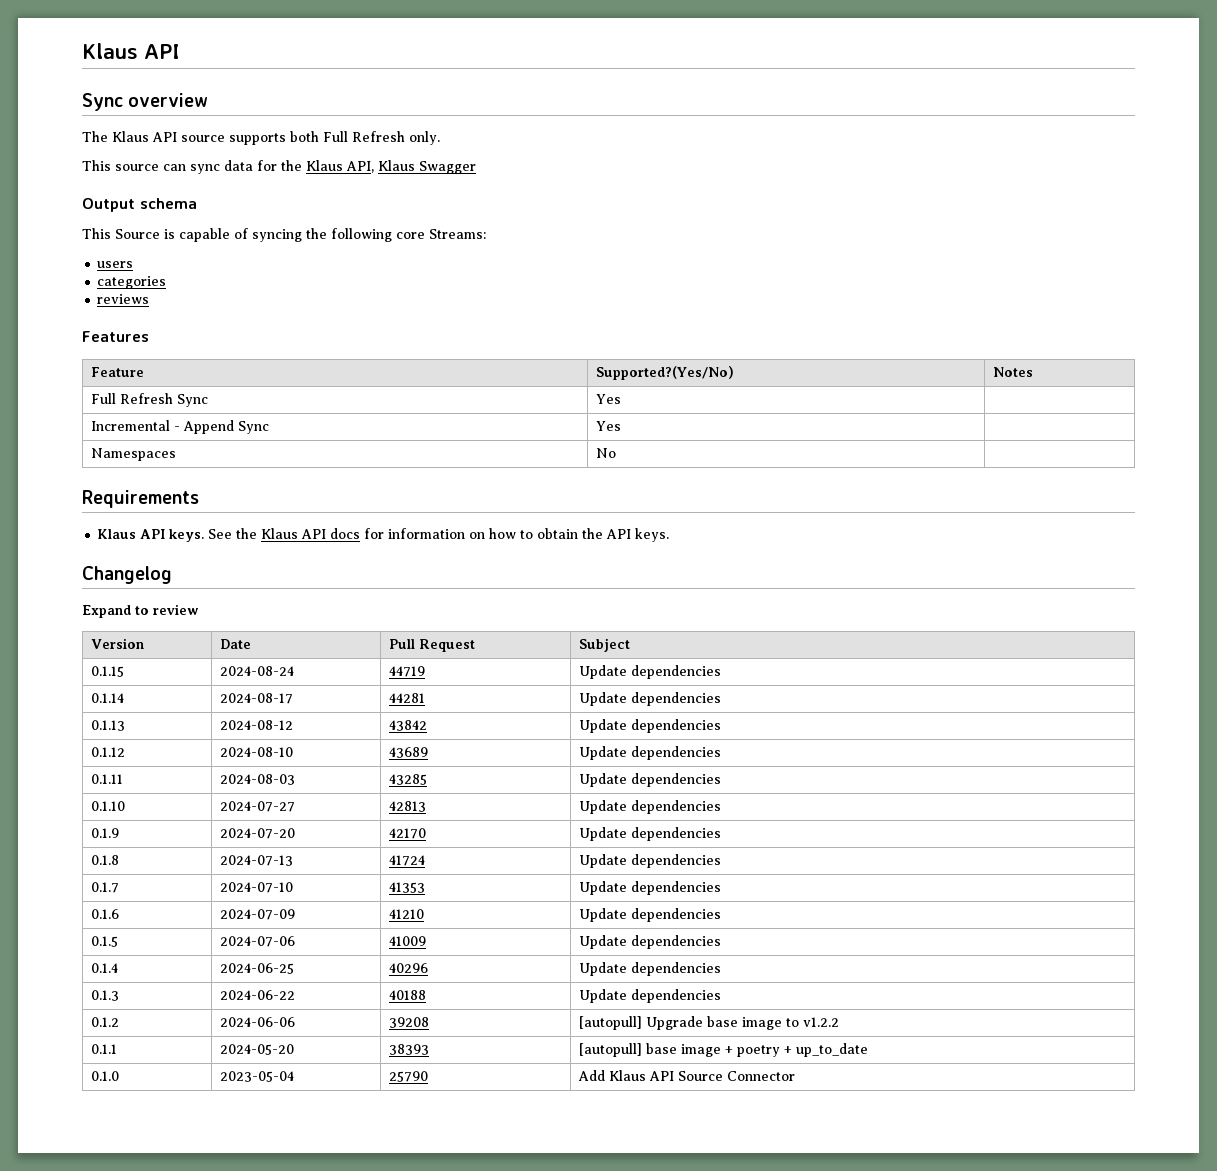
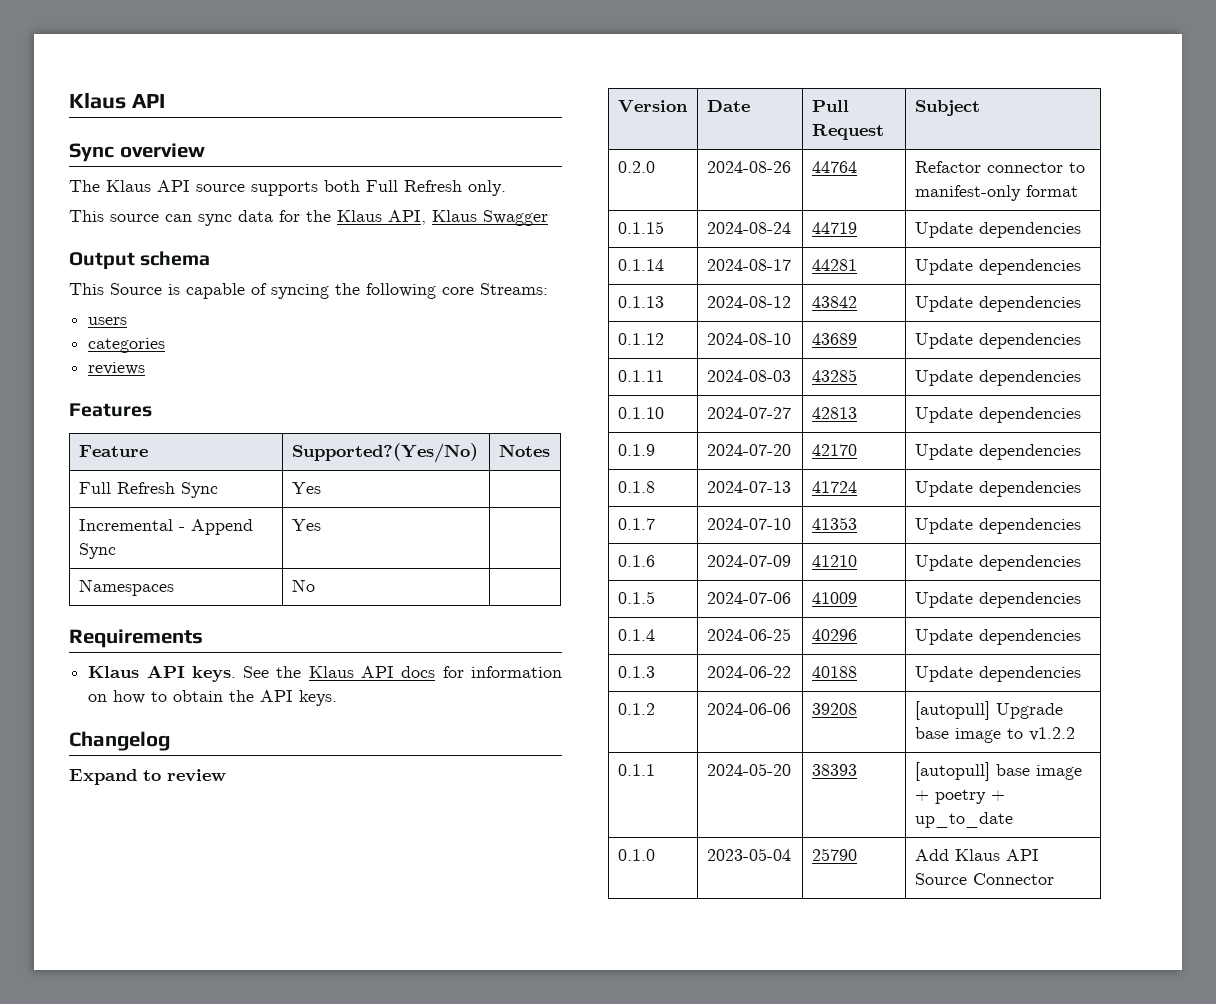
(630, 645) none -> [617,161,655,173] [706,161,791,173] [811,161,857,173] [914,161,1085,173] [914,185,1078,201] // 0.2.0 | 2024-08-26 | 44764 | Refactor connector to manifest-only format

